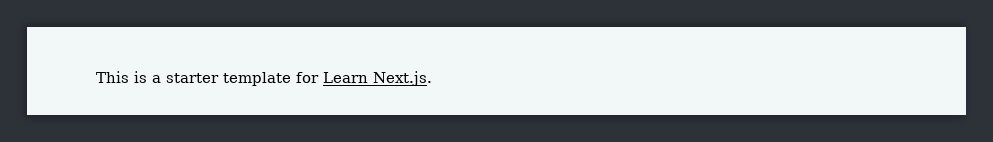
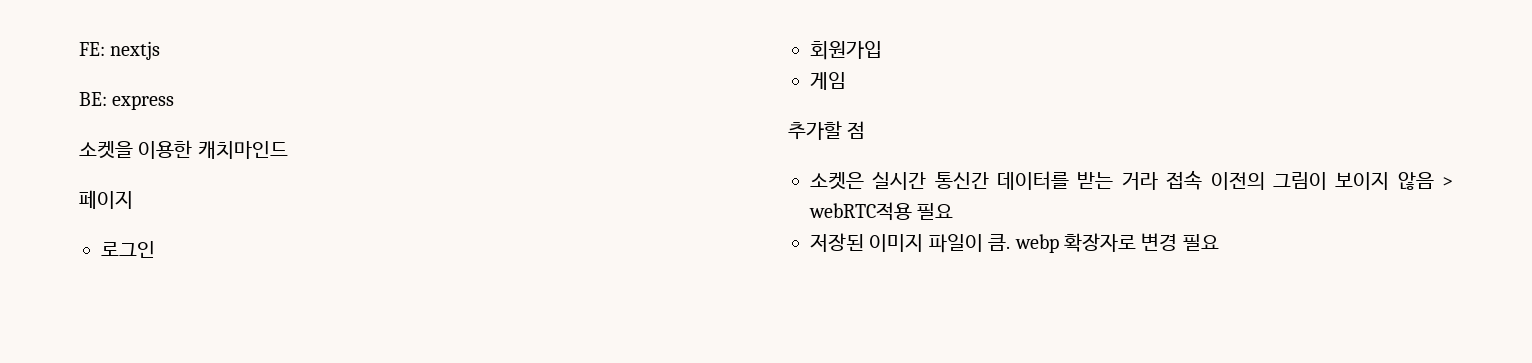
[96,71,432,86] This is a starter template for Learn Next.js. -> [79,41,161,60] [79,92,175,110] [79,140,288,159] [79,190,133,209] [101,241,155,258] [810,41,882,60] [810,72,846,90] [788,121,866,140] [810,170,1453,190] [809,202,954,221] [810,233,1219,253] FE: nextjs // BE: express // 소켓을 이용한 캐치마인드 // 페이지 // 로그인 // 회원가입 // 게임 // 추가할 점 // 소켓은 실시간 통신간 데이터를 받는 거라 접속 이전의 그림이 보이지 않음 > webRTC적용 필요 // 저장된 이미지 파일이 큼. webp 확장자로 변경 필요

